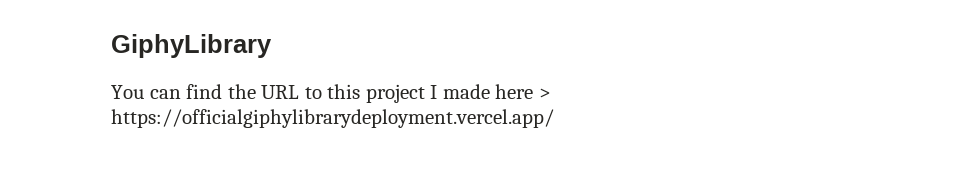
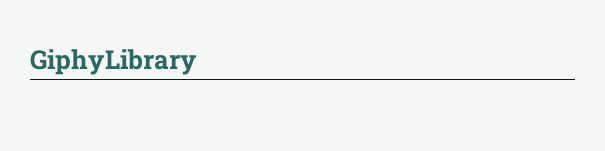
[111,84,551,103] [111,109,554,128] // You can find the URL to this project I made here > https://officialgiphylibrarydeployment.vercel.app/ -> (197, 62) none

